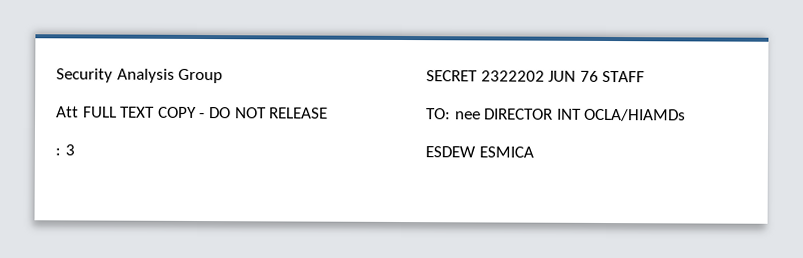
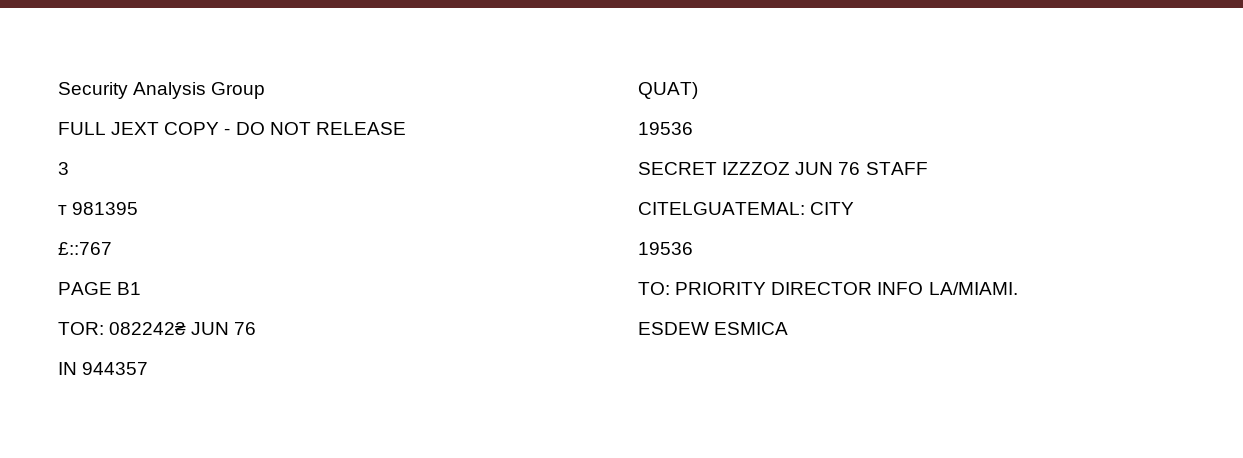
[56,106,156,118] Att FULL TEXT -> [58,122,160,135] FULL JEXT
[55,148,61,156] : -> (406, 128) none
(75, 150) none -> [58,202,139,215] [58,242,112,255] [58,282,142,295] [58,322,257,335] [58,362,149,375] [638,82,698,99] [638,122,693,135] // т 981395 // £::767 // PAGE B1 // TOR: 082242₴ JUN 76 // IN 944357 // QUAT) // 19536
[480,70,545,82] 2322202 -> [722,162,791,175] IZZZOZ
[426,108,687,122] TO: nee DIRECTOR INT OCLA/HIAMDs -> [638,202,855,215] [638,242,693,255] [638,282,1018,295] CITELGUATEMAL: CITY // 19536 // TO: PRIORITY DIRECTOR INFO LA/MIAMI.

